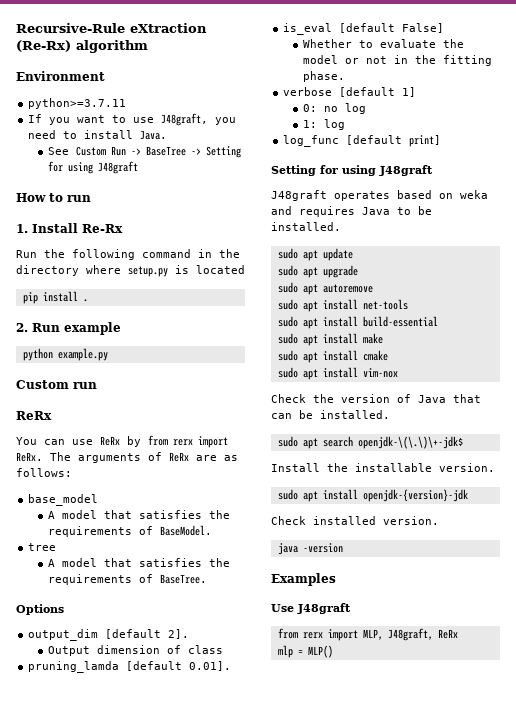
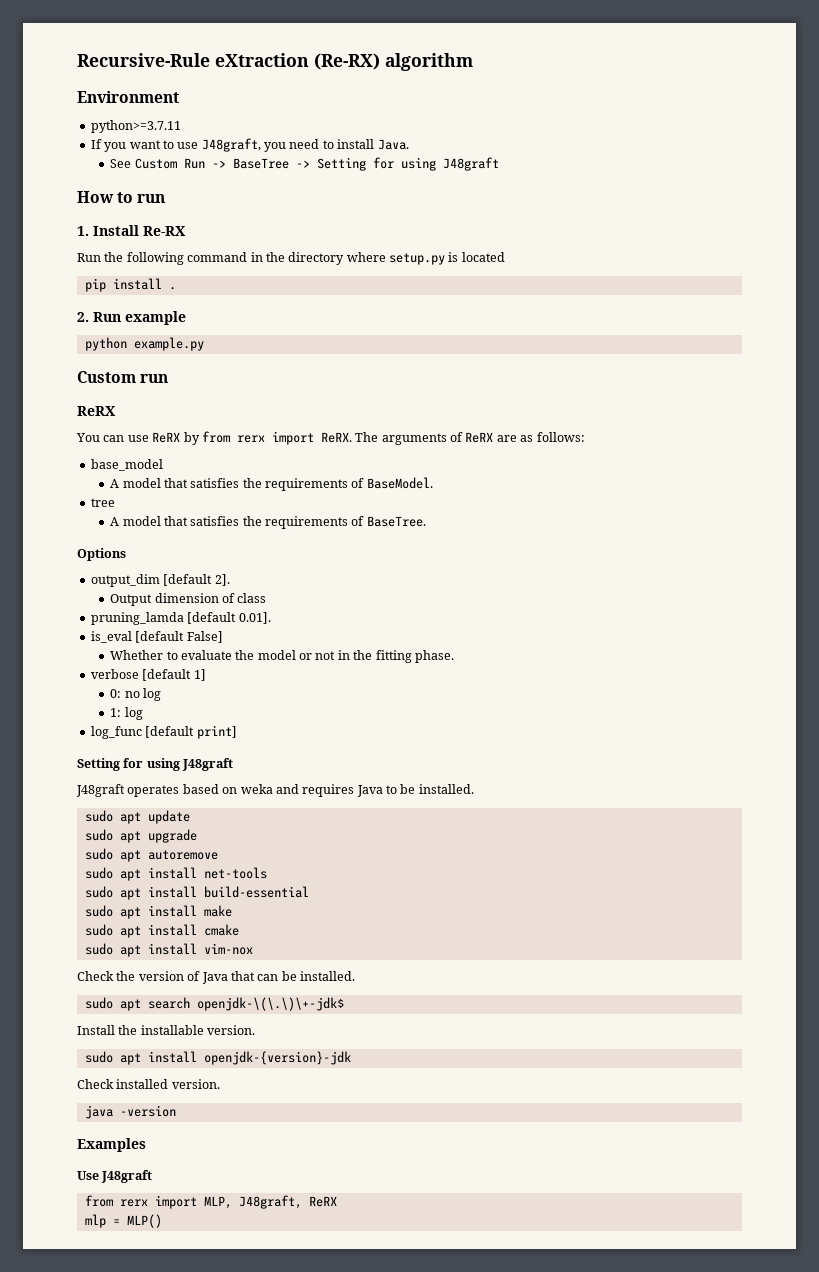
[16,40,71,52] (Re-Rx) -> [314,53,380,70] (Re-RX)
[82,224,123,233] Re-Rx -> [143,226,186,236] Re-RX
[16,411,52,420] ReRx -> [77,406,116,416] ReRX
[100,436,120,446] ReRx -> [152,432,181,443] ReRX
[16,452,43,462] ReRx. -> [320,432,352,443] ReRX.
[169,452,189,462] ReRx -> [465,432,494,443] ReRX
[437,629,458,639] ReRx -> [308,1196,337,1207] ReRX

